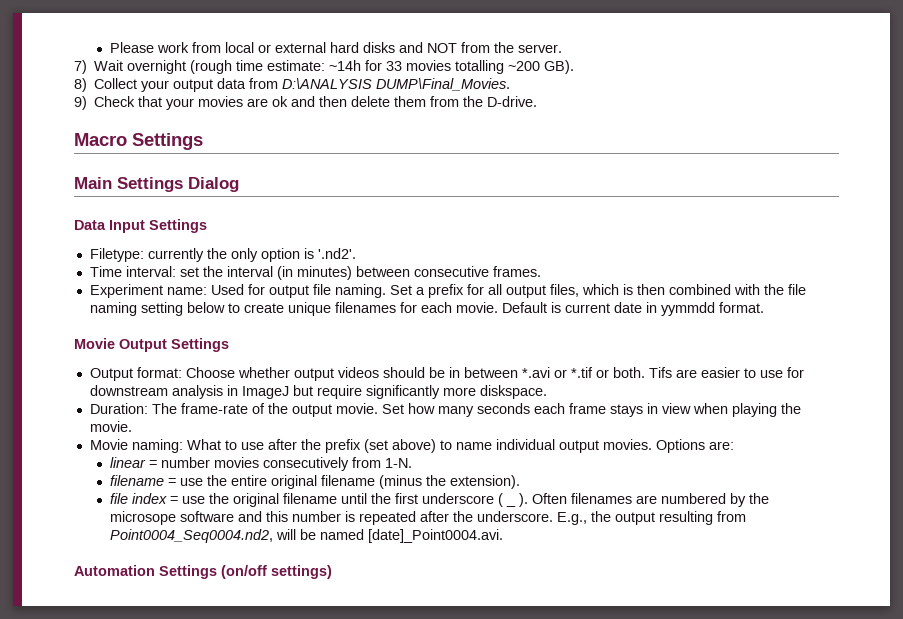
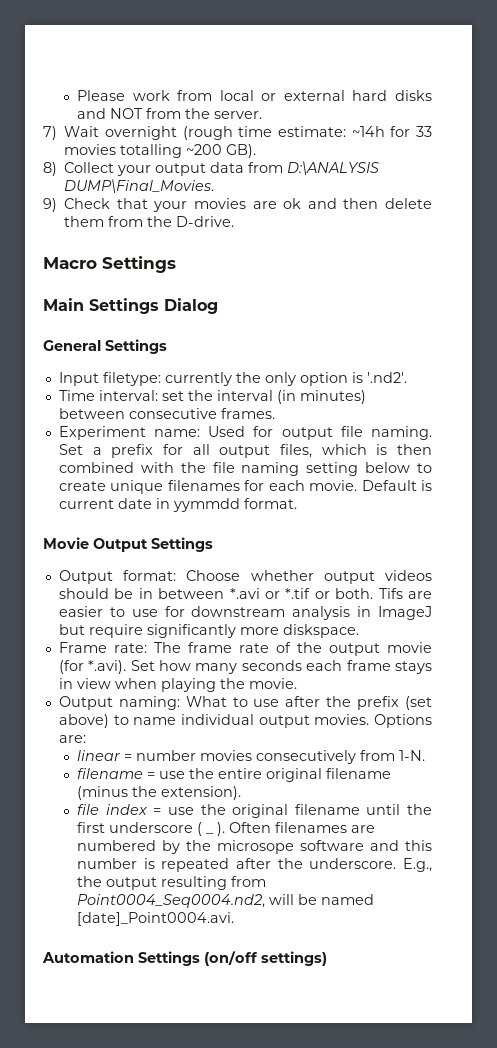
[74,219,207,233] [89,248,144,262] Data Input Settings // Filetype: -> [43,339,167,354] [58,372,161,386] General Settings // Input filetype:
[89,403,378,417] Duration: The frame-rate of the output movie. -> [58,642,432,656] [58,660,127,674] Frame rate: The frame rate of the output movie (for *.avi).
[89,439,128,450] Movie -> [58,696,113,710] Output

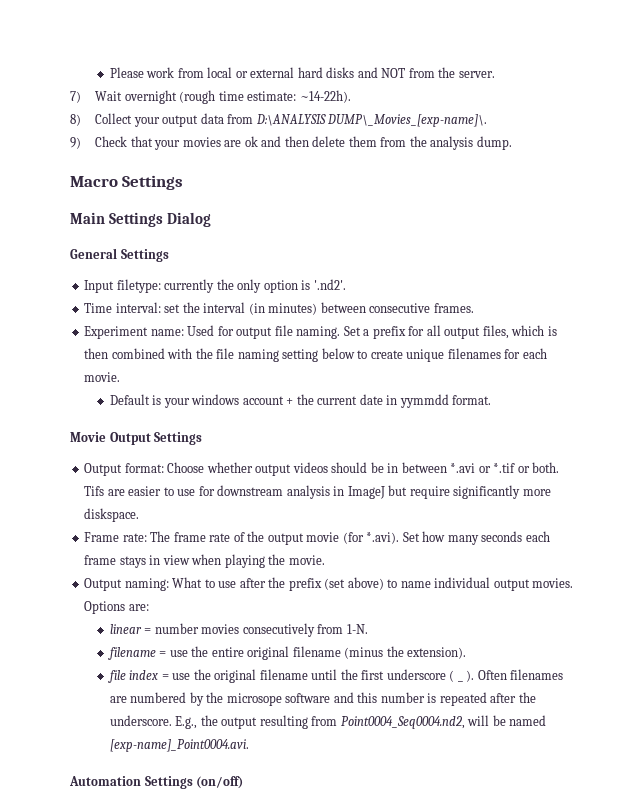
[351,126,432,137] [64,144,257,158] ~14h for 33 movies totalling ~200 GB). -> [299,90,351,103] ~14-22h).
[64,179,215,193] DUMP\Final_Movies. -> [327,114,488,127] DUMP\_Movies_[exp-name]\.
[176,216,235,227] D-drive. -> [430,136,512,150] analysis dump.
(358, 485) none -> (121, 377) //
(433, 485) none -> [163,394,314,408] your windows account + the
[77,912,235,926] [date]_Point0004.avi. -> [109,739,249,752] [exp-name]_Point0004.avi.
[204,951,327,966] (on/off settings) -> [196,776,244,789] (on/off)

